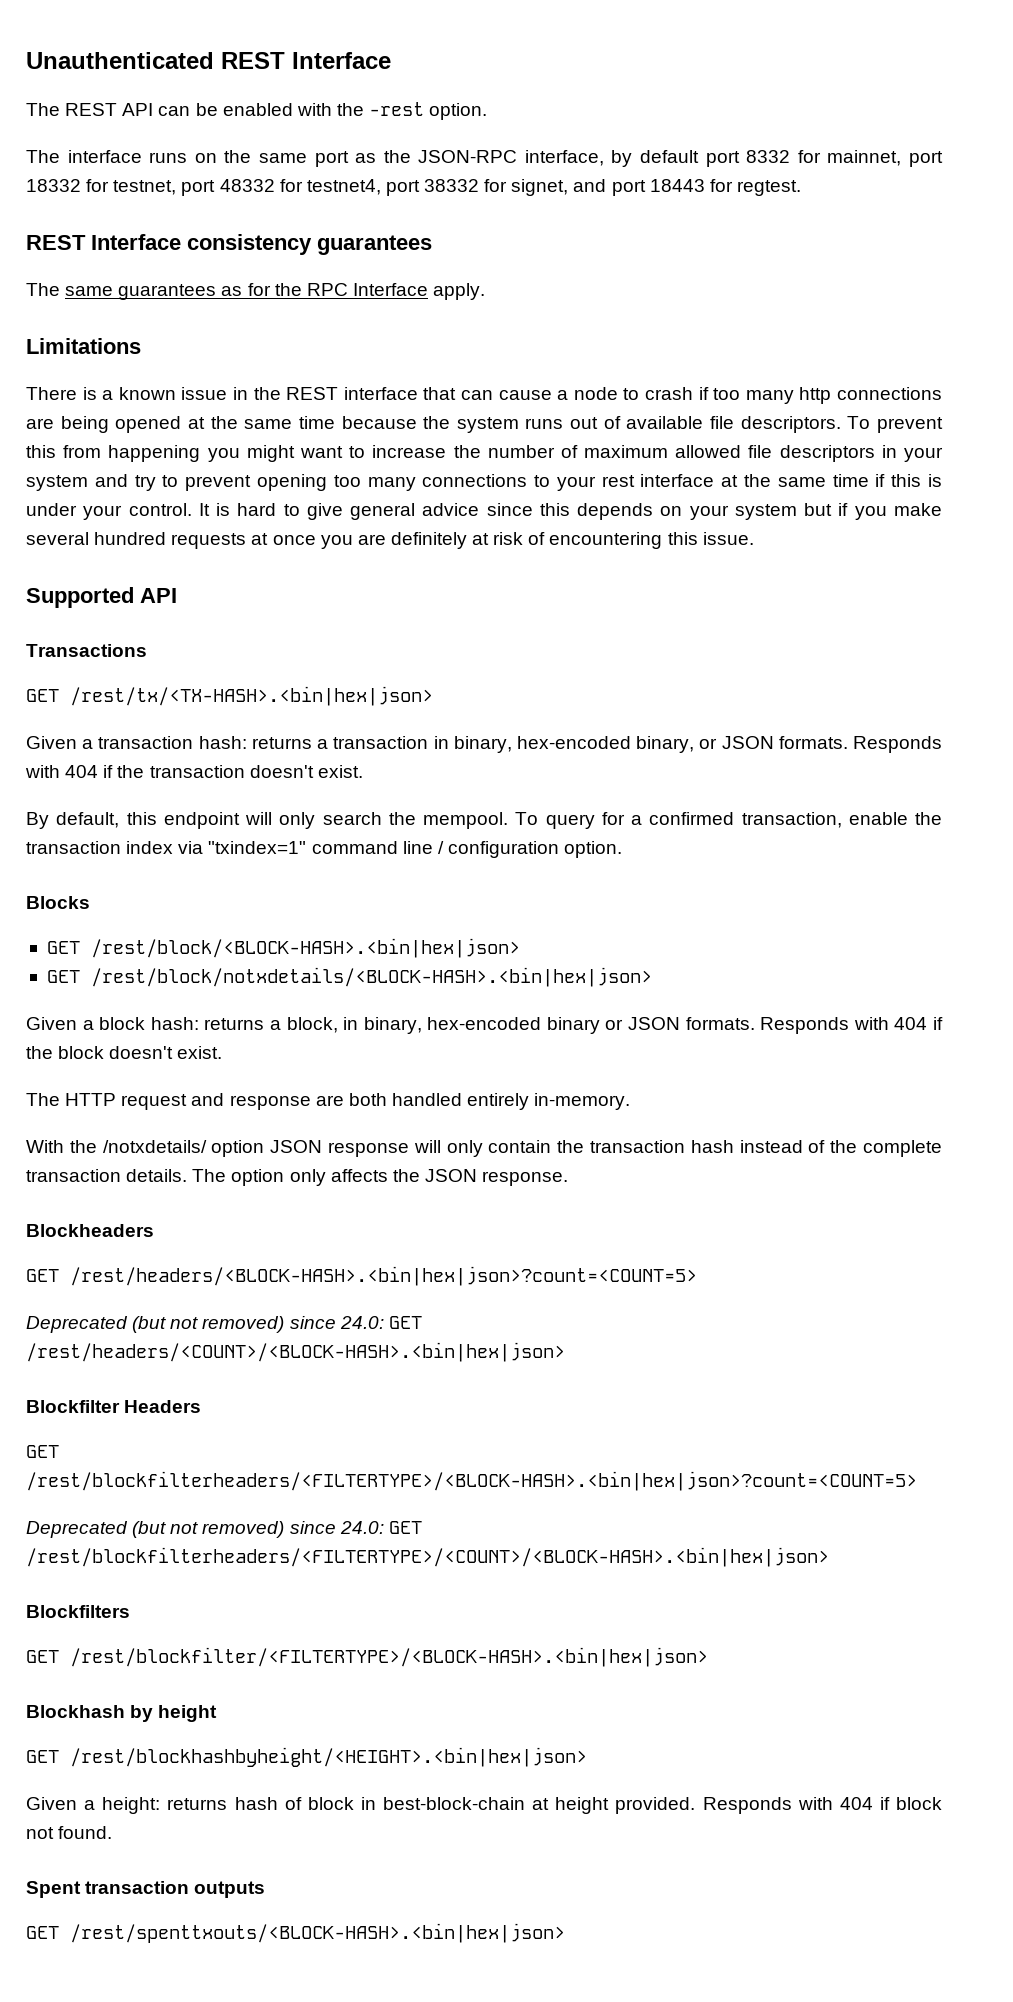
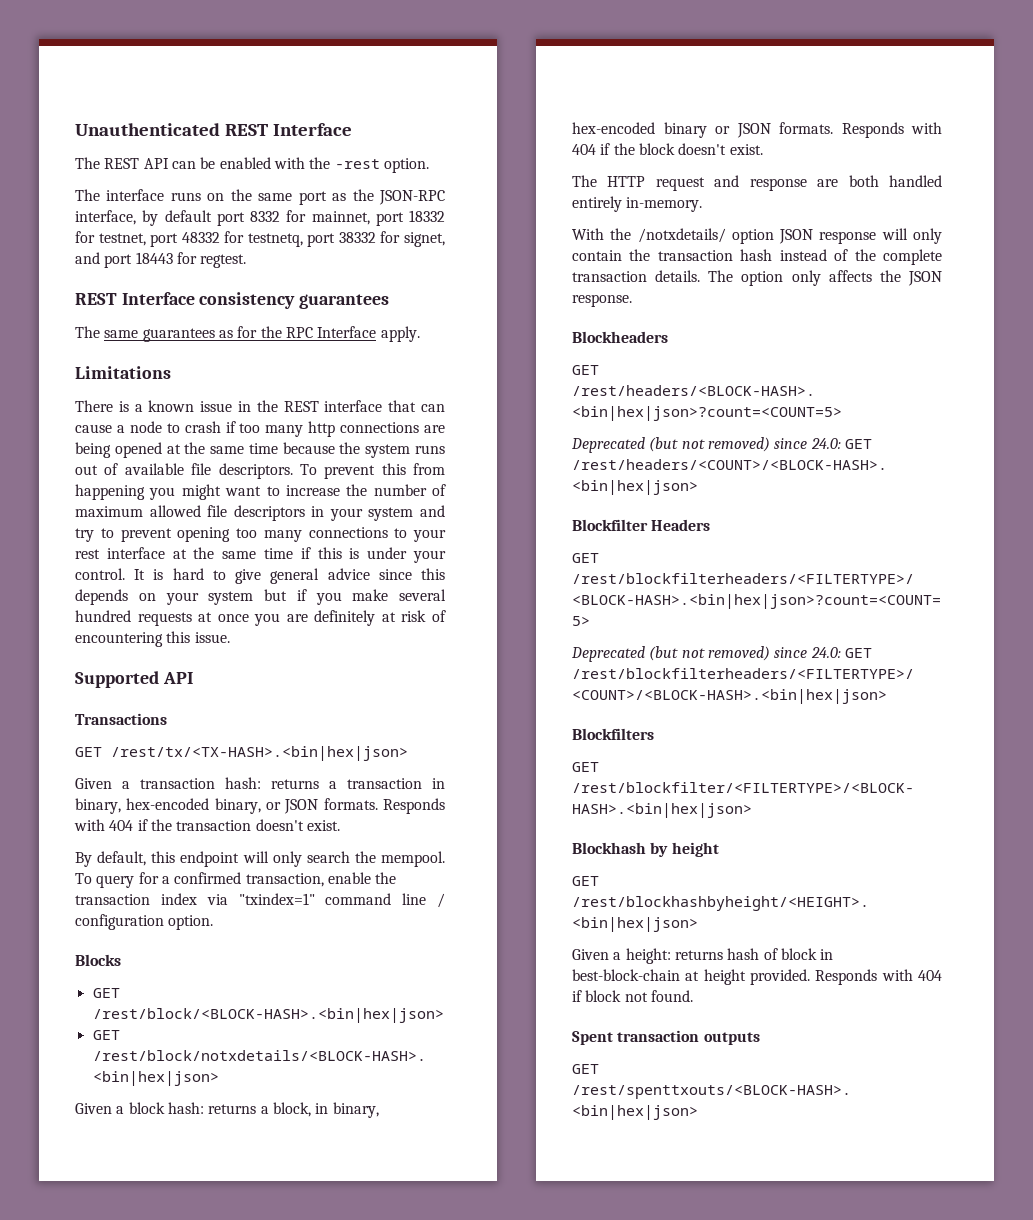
[306,179,381,195] testnet4, -> [247,233,303,247] testnetq,

